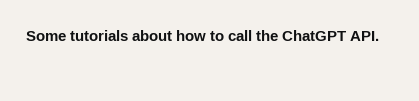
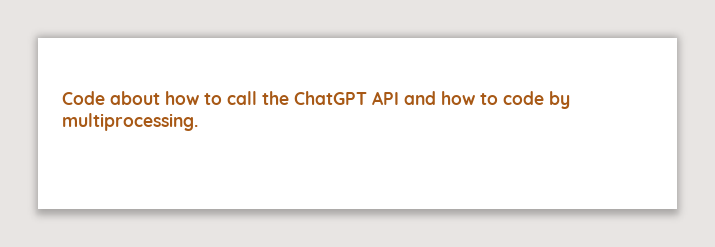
[26,30,129,41] Some tutorials -> [62,91,105,105] Code
[350,31,380,41] API. -> [372,91,570,109] [62,113,198,131] API and how to code by multiprocessing.

